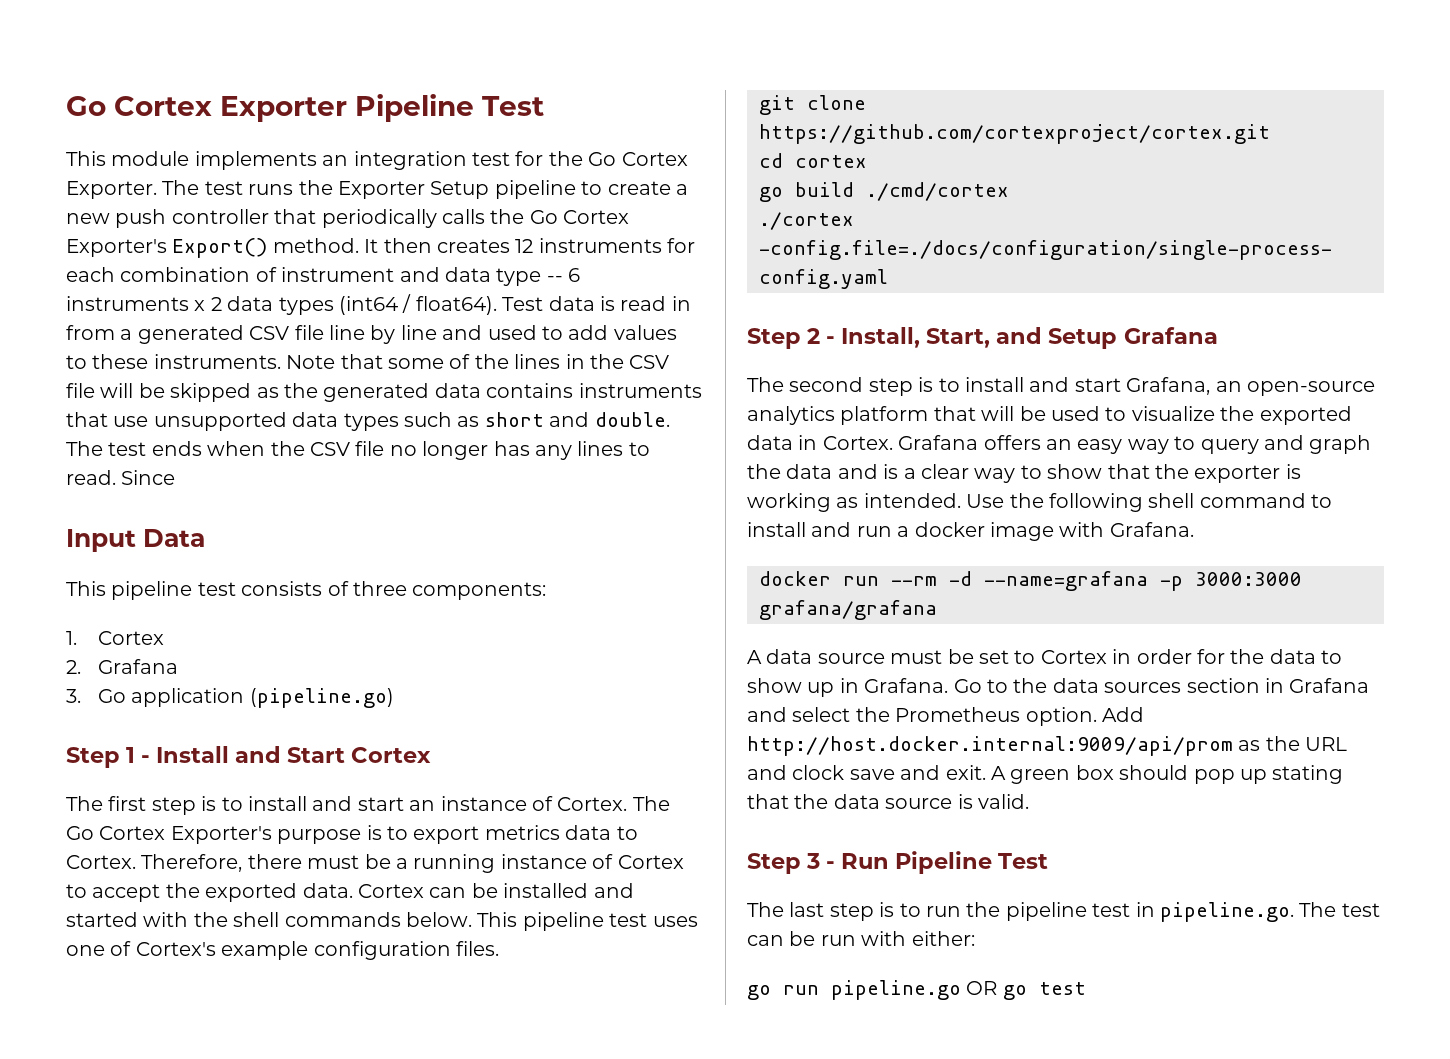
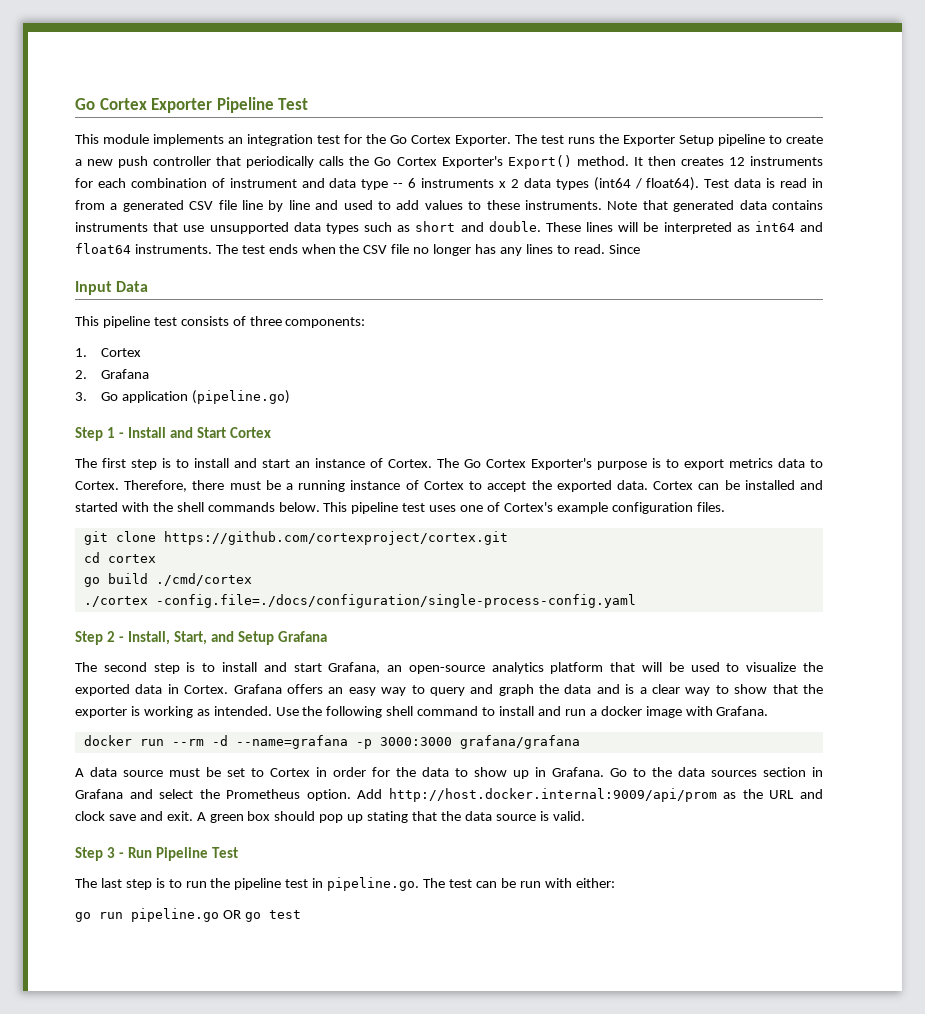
[388,354,670,369] [66,383,318,402] some of the lines in the CSV file will be skipped as the -> (668, 205) none
(670, 419) none -> [545,221,823,234] [75,243,212,254] These lines will be interpreted as int64 and float64 instruments.

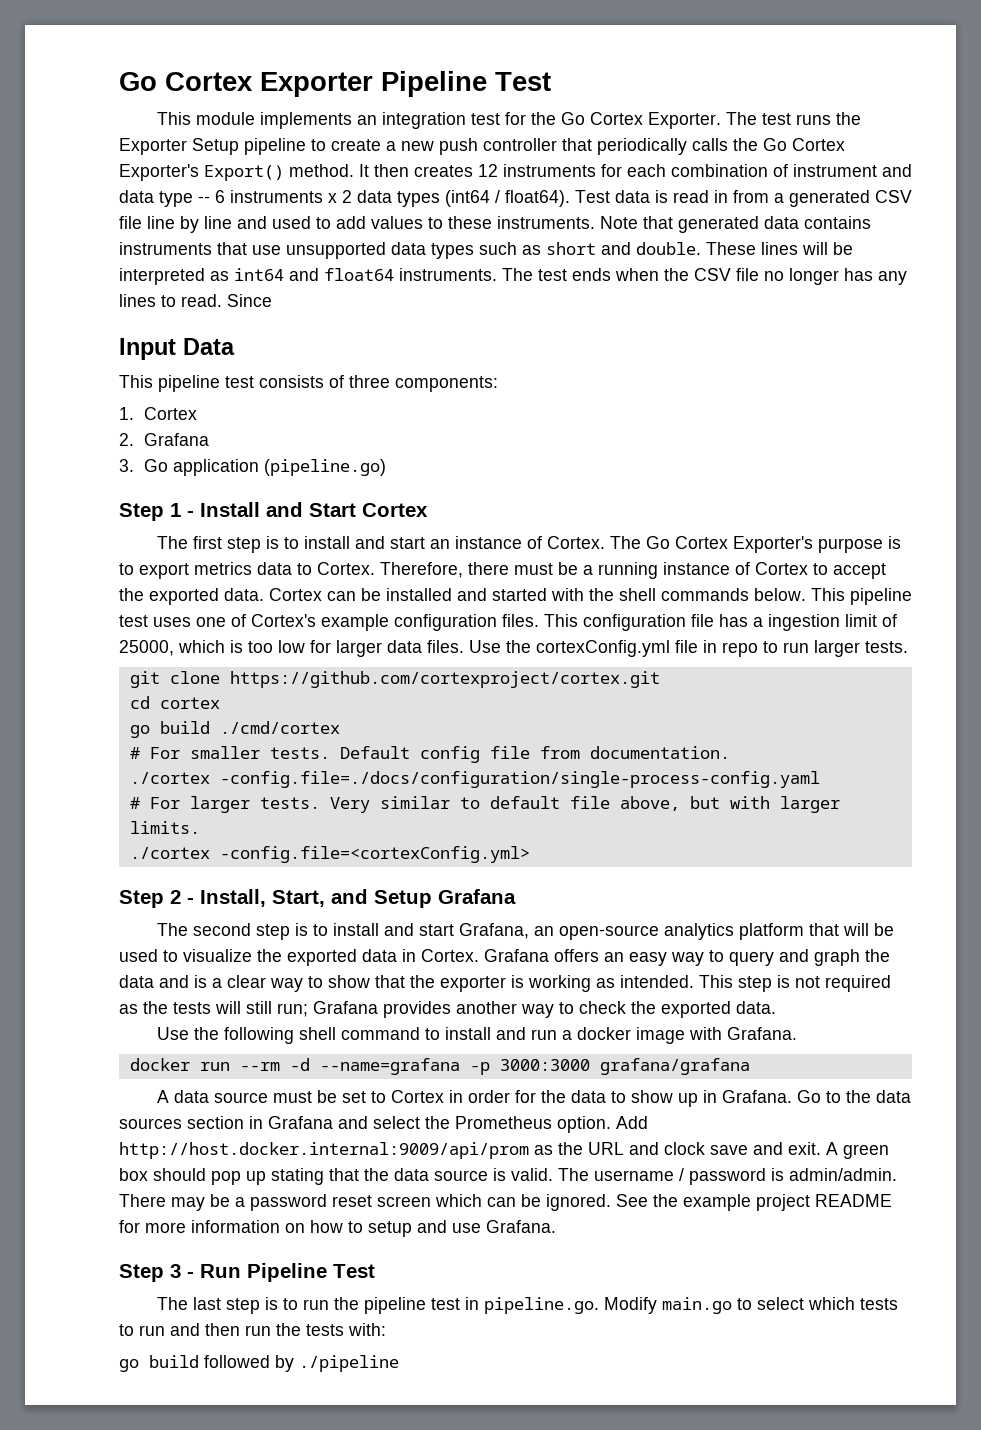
(725, 507) none -> [544,614,897,631] [119,640,908,657] This configuration file has a ingestion limit of 25000, which is too low for larger data files. Use the cortexConfig.yml file in repo to run larger tests.
[83,594,636,608] ./cortex -config.file=./docs/configuration/single-process-config.yaml -> [129,746,730,763] [129,771,820,788] [129,796,840,813] [129,821,200,834] [129,846,530,863] # For smaller tests. Default config file from documentation. // ./cortex -config.file=./docs/configuration/single-process-config.yaml // # For larger tests. Very similar to default file above, but with larger limits. // ./cortex -config.file=<cortexConfig.yml>
(272, 711) none -> [699,975,891,992] [119,1001,776,1018] This step is not required as the tests will still run; Grafana provides another way to check the exported data. //
(585, 816) none -> [558,1168,897,1185] [119,1194,892,1211] [119,1220,556,1237] The username / password is admin/admin. There may be a password reset screen which can be ignored. See the example project README for more information on how to setup and use Grafana.
[423,878,615,888] [75,908,301,922] The test can be run with either: // go run pipeline.go OR go test -> [604,1297,899,1314] [119,1323,386,1336] [119,1355,399,1372] Modify main.go to select which tests to run and then run the tests with: // go build followed by ./pipeline

